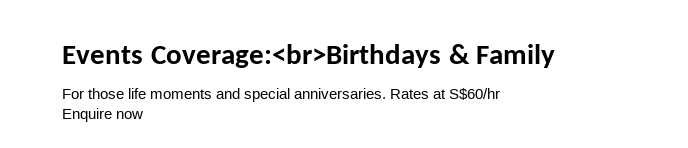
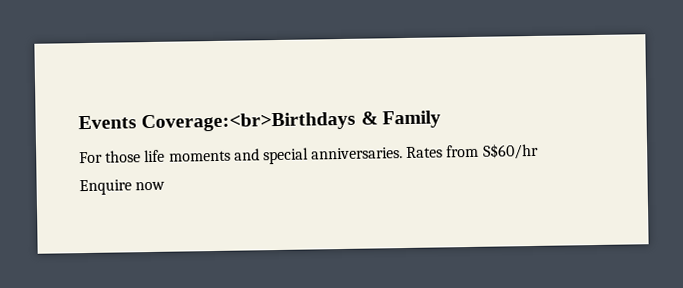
[433,89,447,99] at -> [446,144,480,158] from

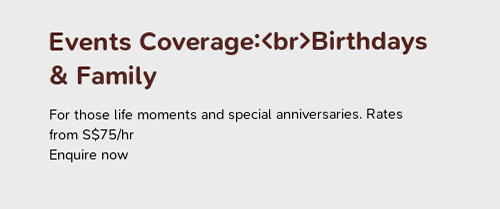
[482,142,539,160] S$60/hr -> [82,127,135,142] S$75/hr

